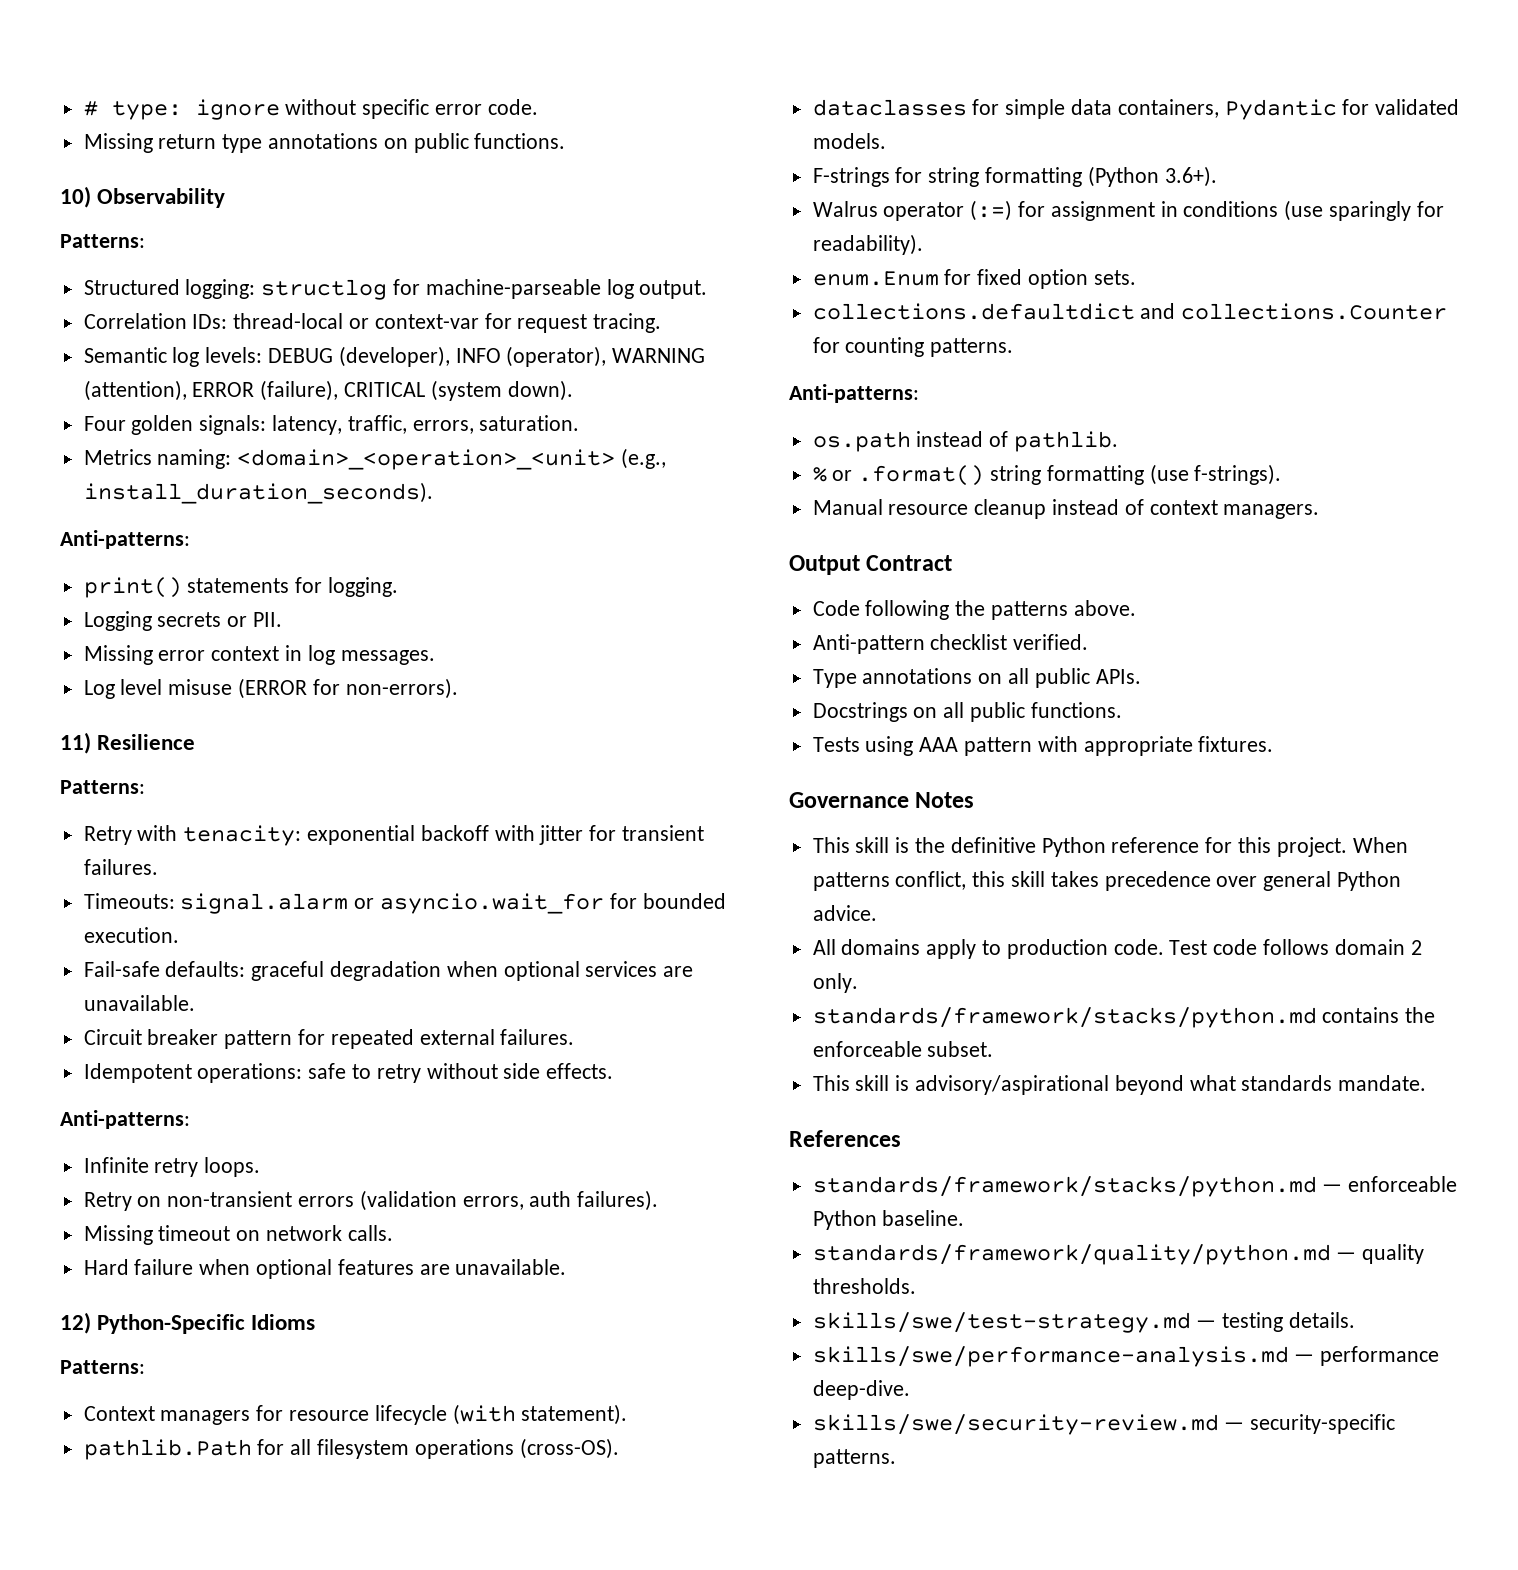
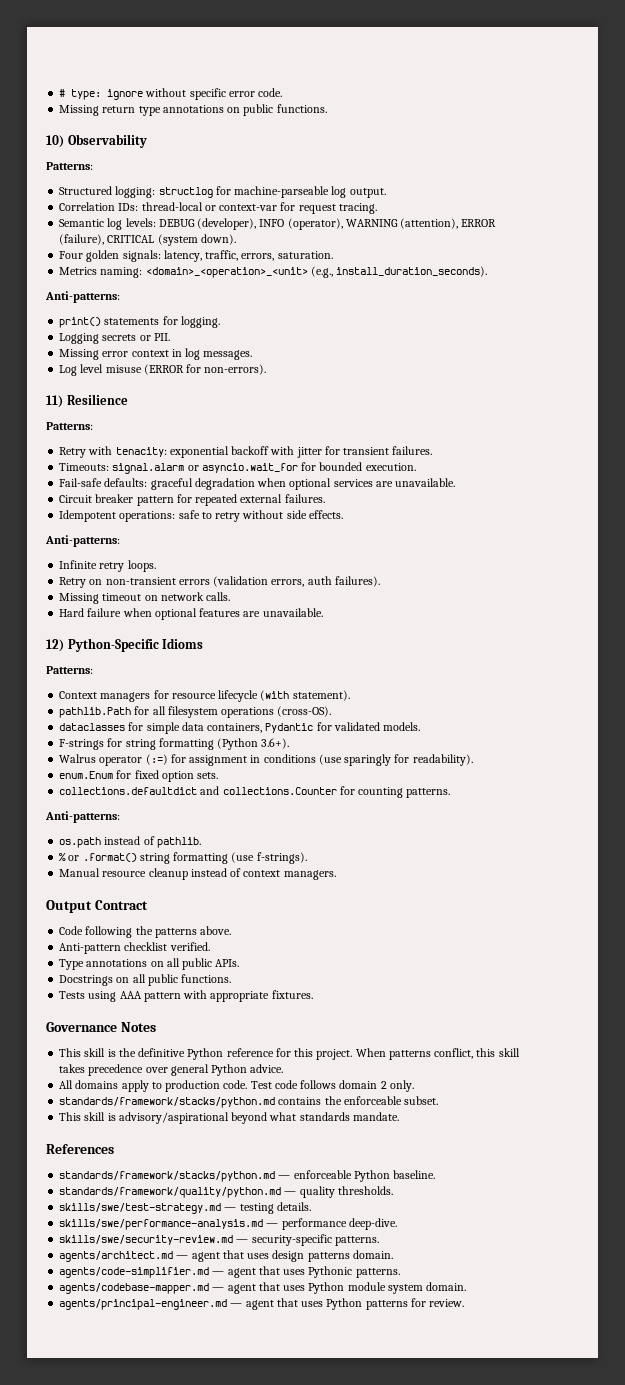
(896, 1458) none -> [59,1250,393,1262] [59,1266,400,1278] [59,1282,467,1294] [59,1298,465,1310] // agents/architect.md — agent that uses design patterns domain. // agents/code-simplifier.md — agent that uses Pythonic patterns. // agents/codebase-mapper.md — agent that uses Python module system domain. // agents/principal-engineer.md — agent that uses Python patterns for review.

